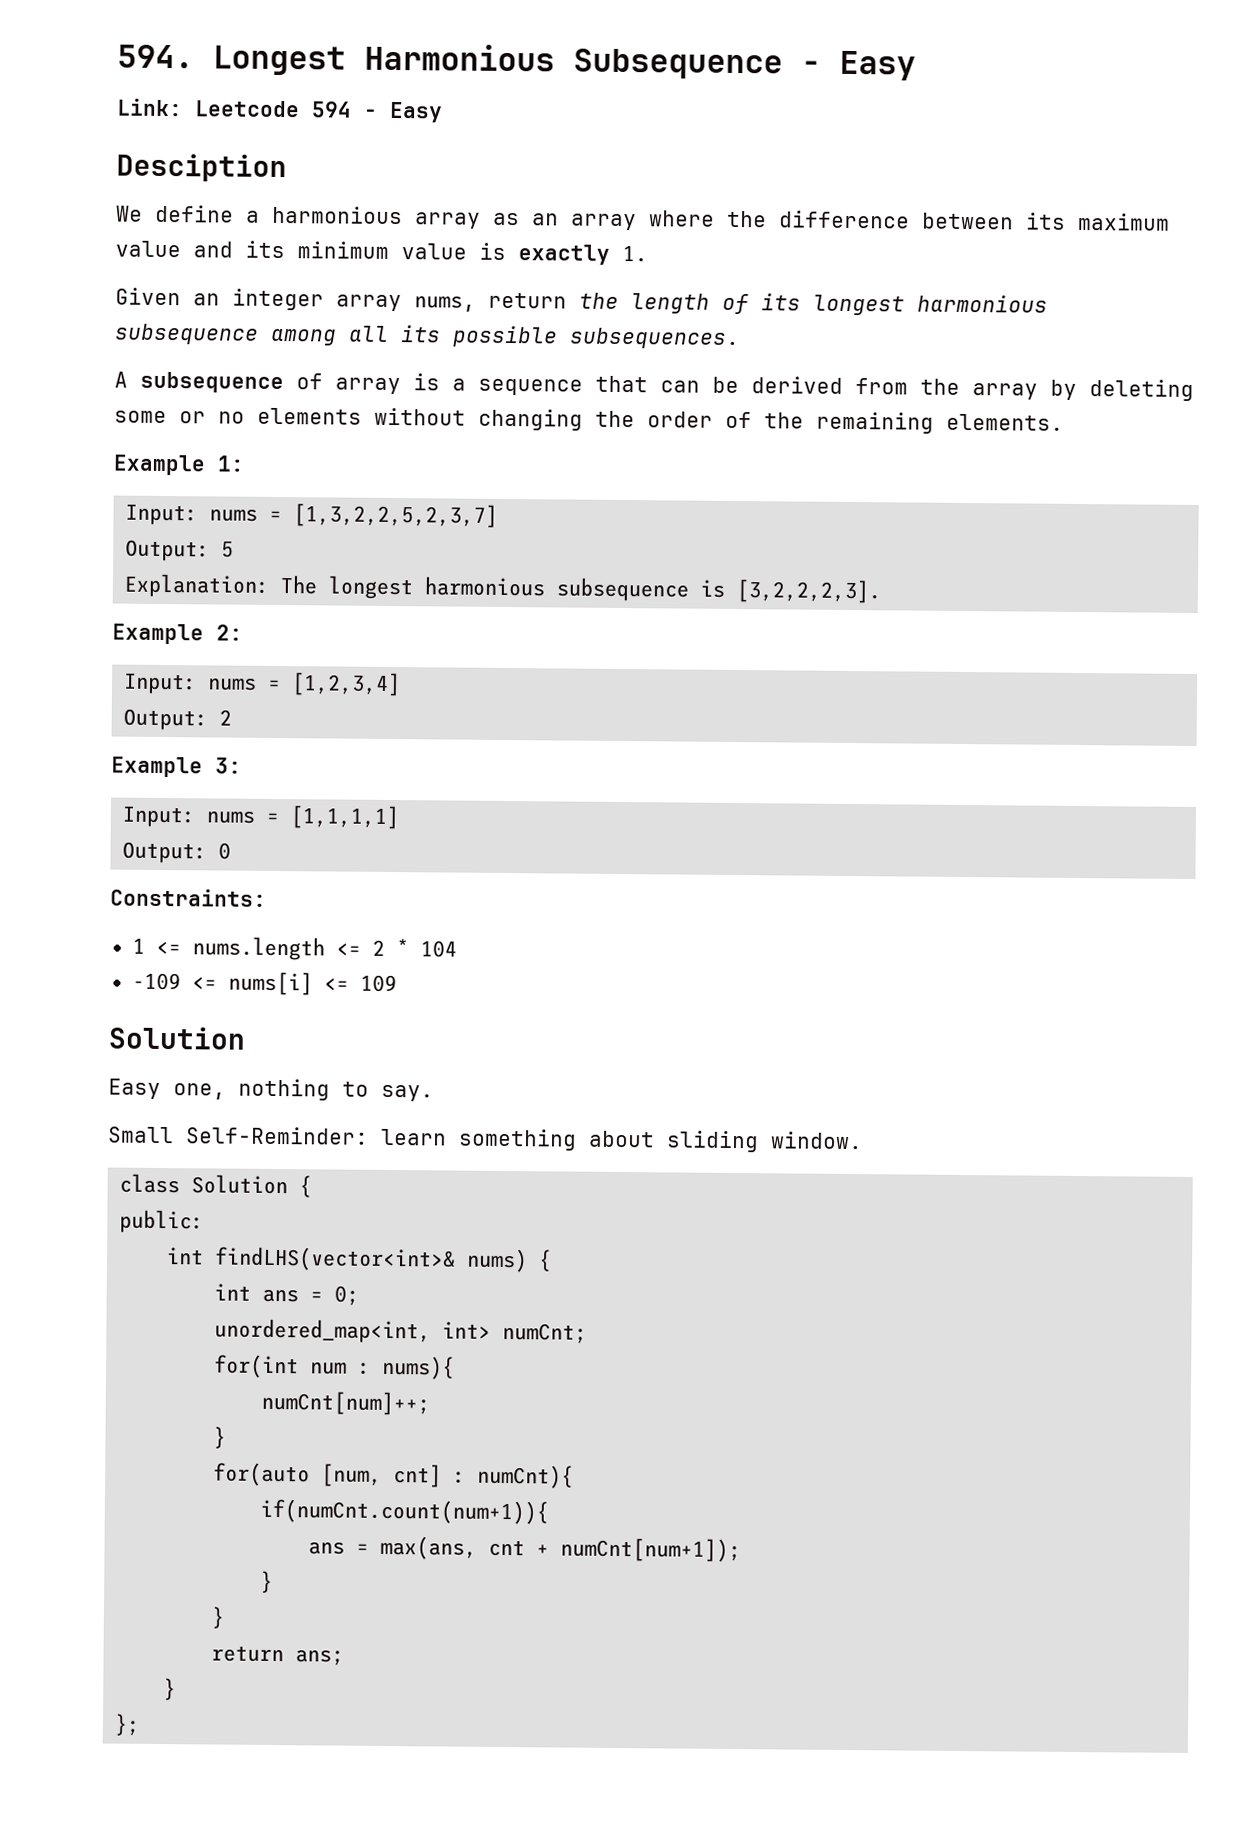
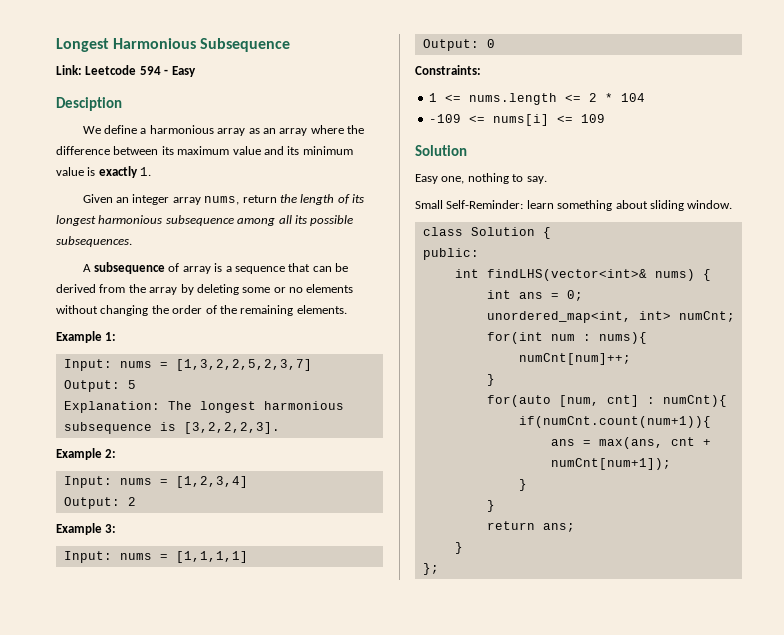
[117,44,194,69] 594. -> (56, 45) none
[801,50,916,81] - Easy -> (291, 45) none

